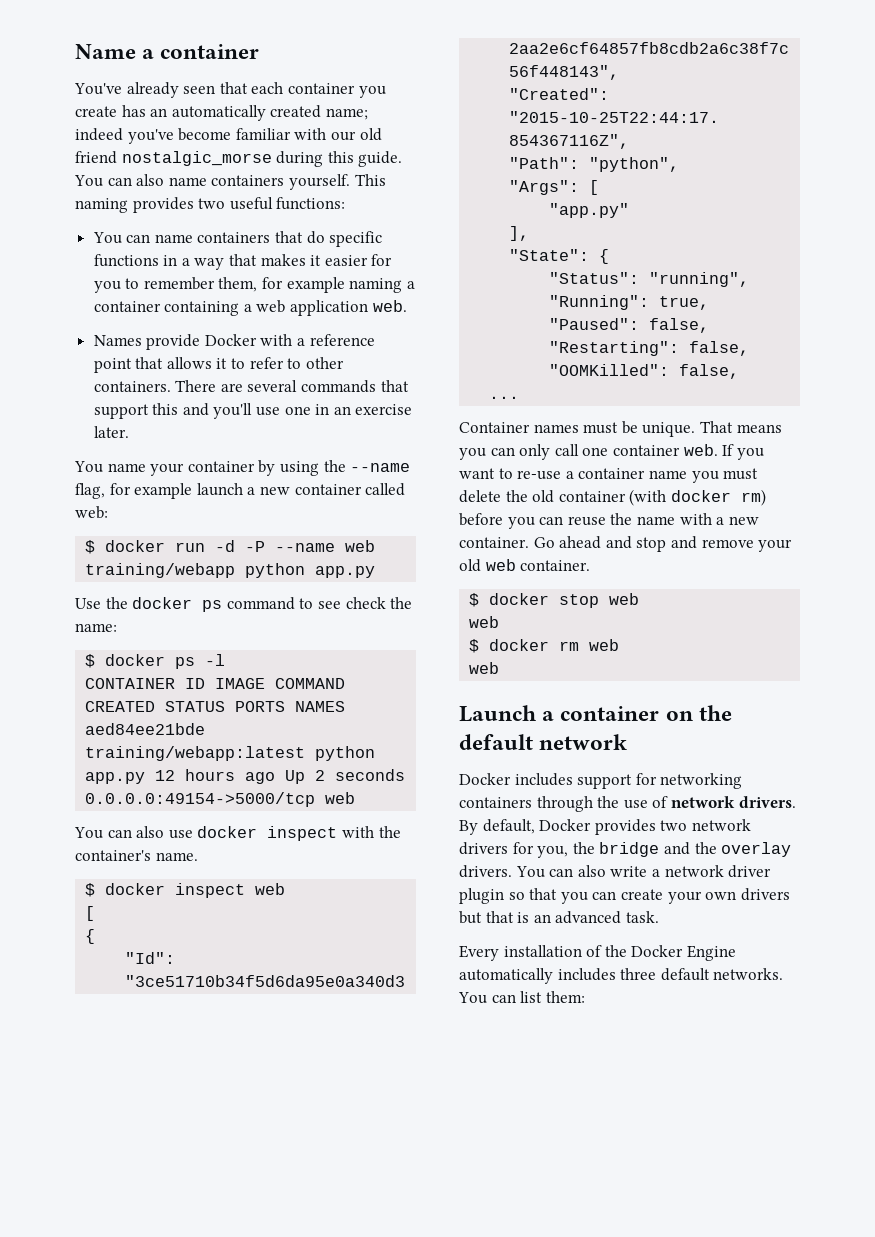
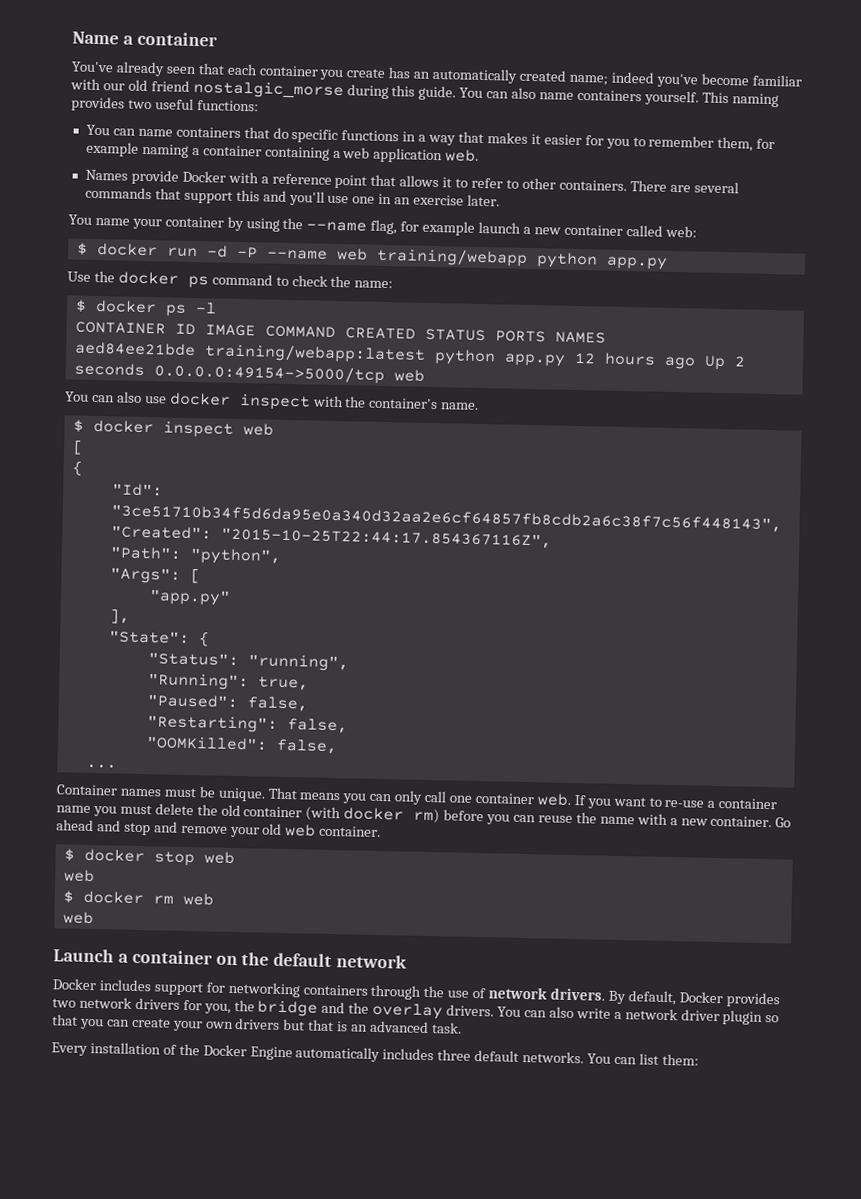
[317,601,341,609] see -> (289, 281) none

